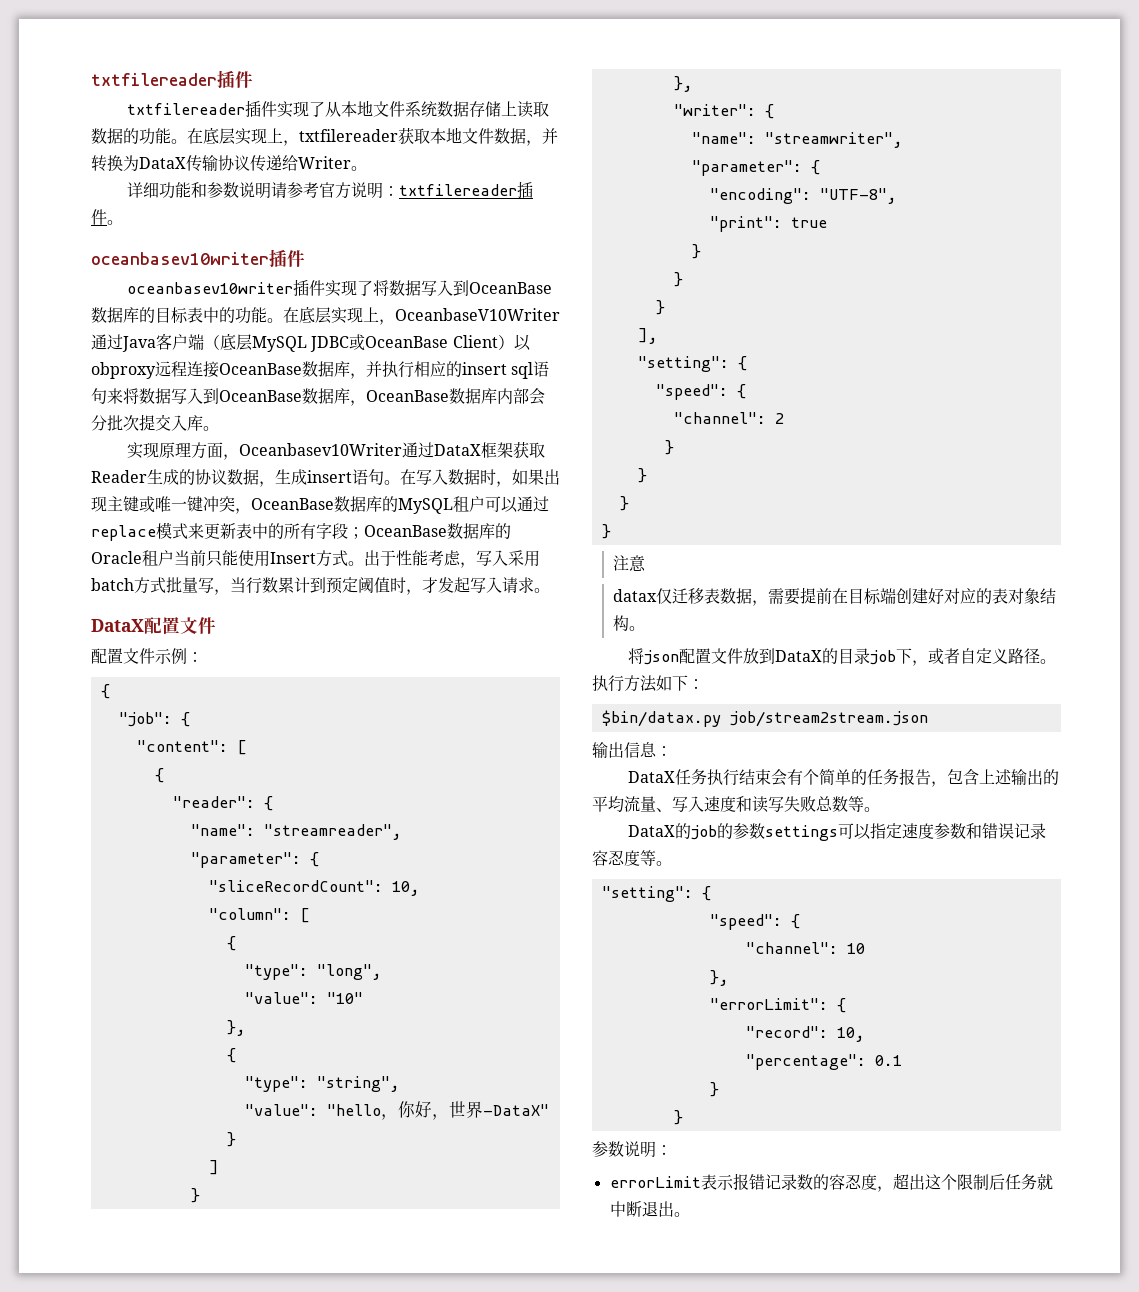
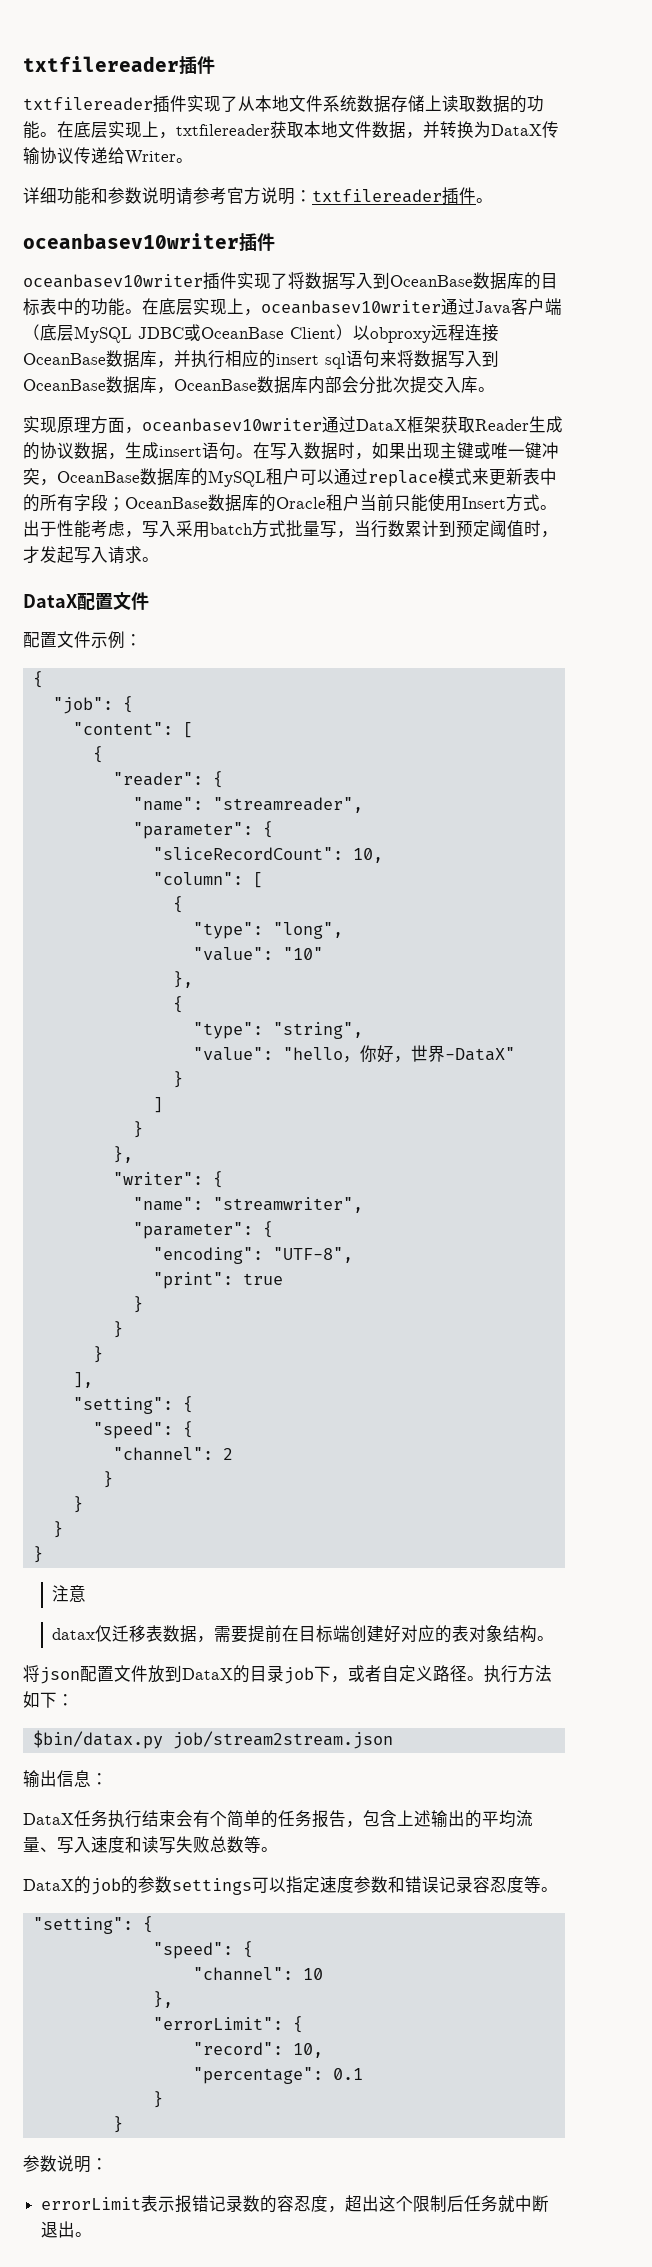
[395,308,560,321] OceanbaseV10Writer -> [261,300,441,314] oceanbasev10writer
[238,443,402,456] Oceanbasev10Writer -> [142,418,322,432] oceanbasev10writer

